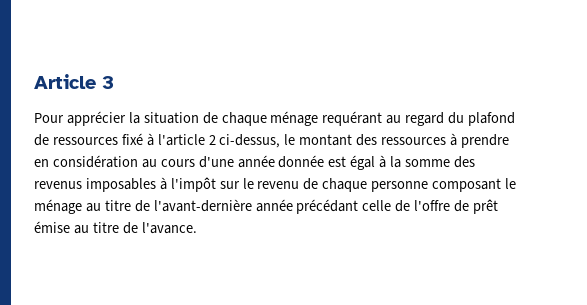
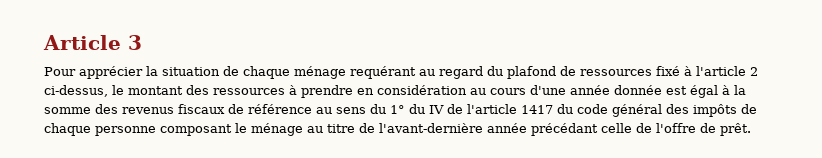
[85,177,300,192] imposables à l'impôt sur le revenu -> [178,104,737,117] fiscaux de référence au sens du 1° du IV de l'article 1417 du code général des impôts
[473,199,499,214] [34,221,197,234] prêt émise au titre de l'avance. -> [720,123,751,136] prêt.

